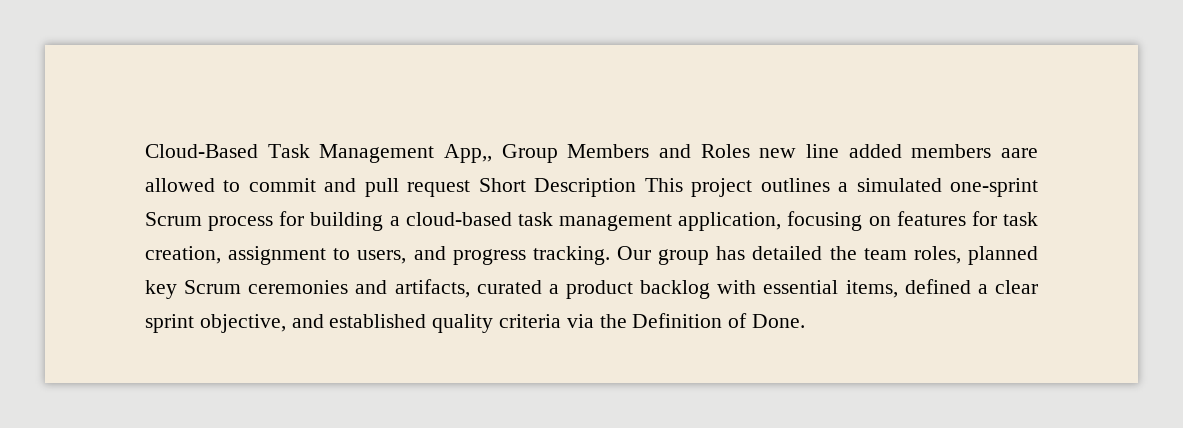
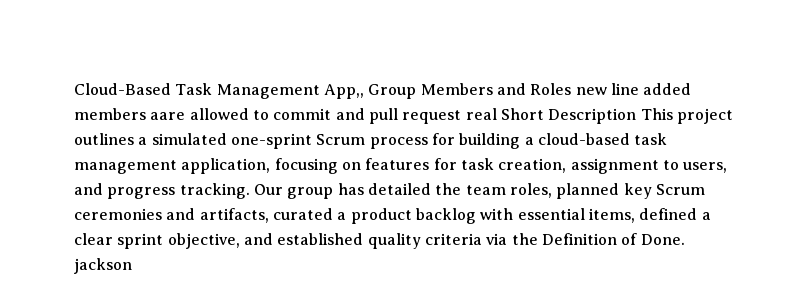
(471, 188) none -> [465,108,497,120] real
(806, 321) none -> [74,258,132,274] jackson

